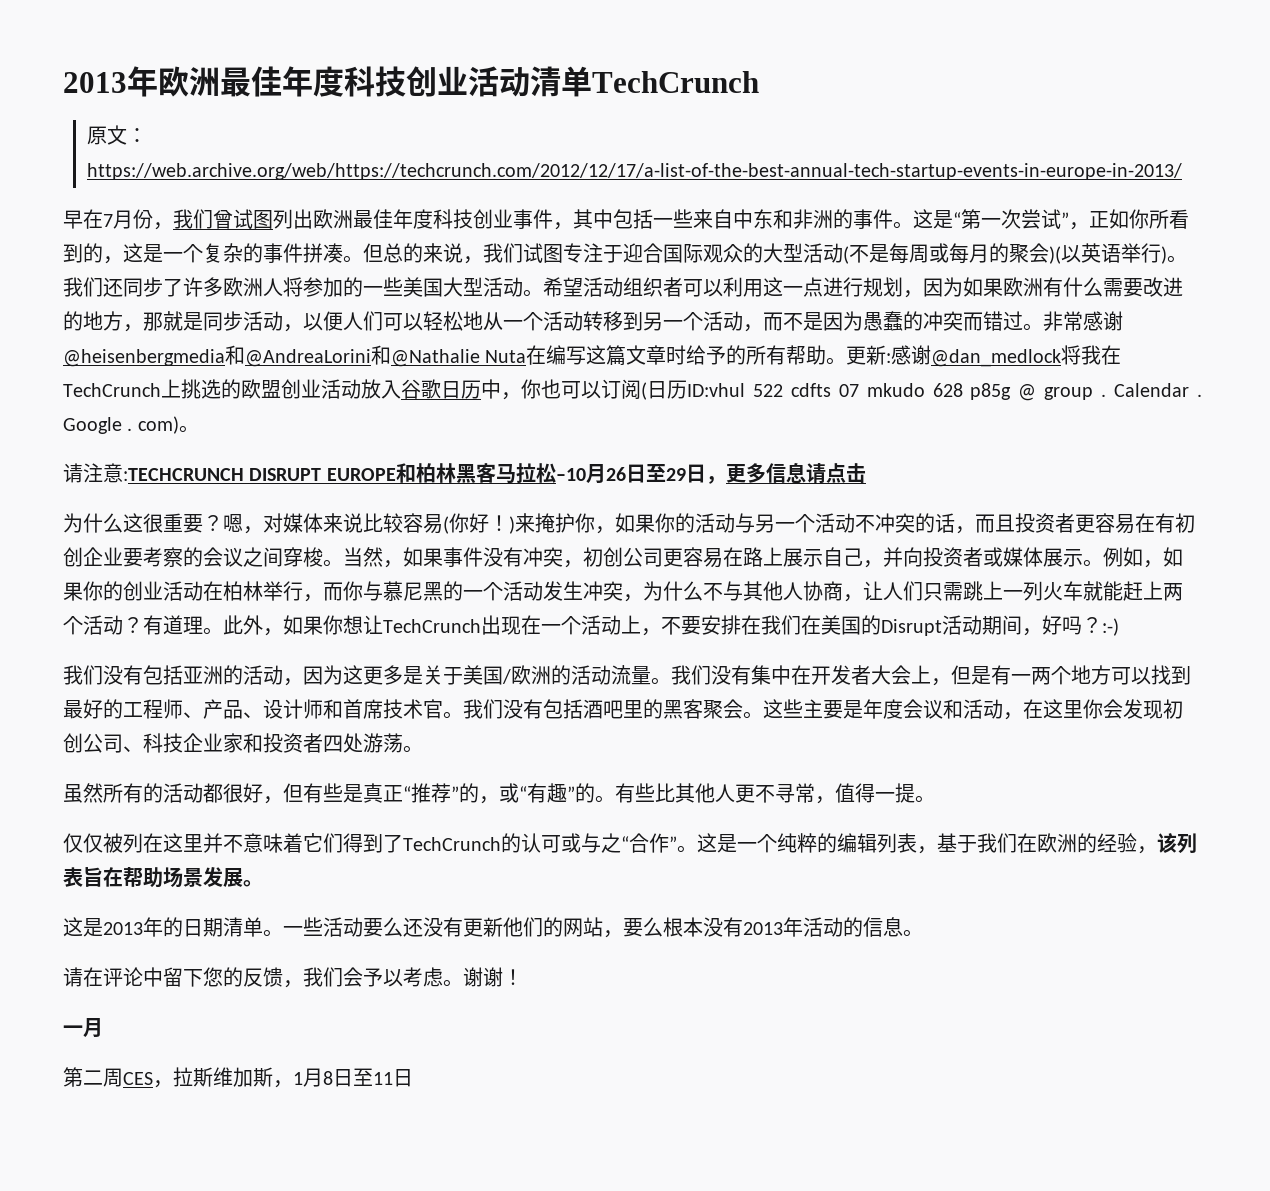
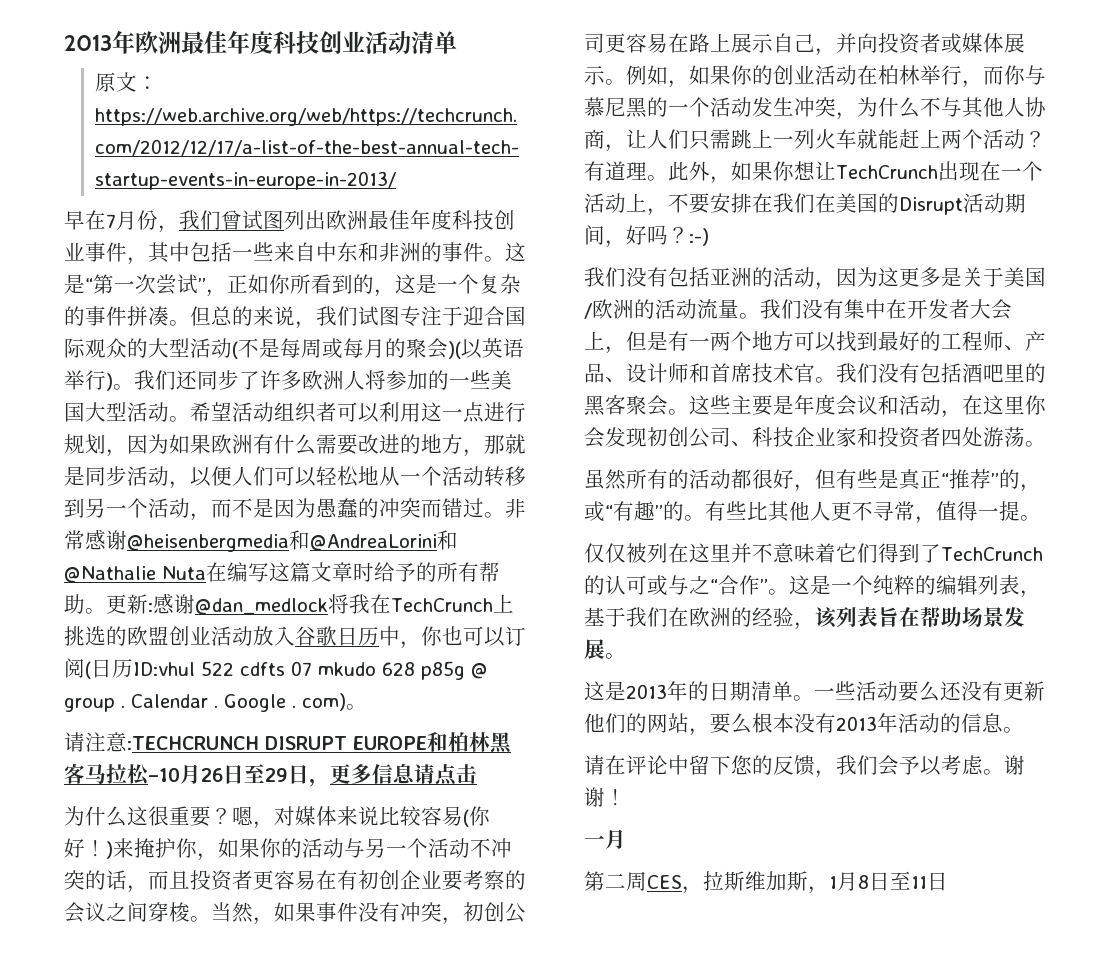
[592,71,759,93] TechCrunch -> (457, 42) none

